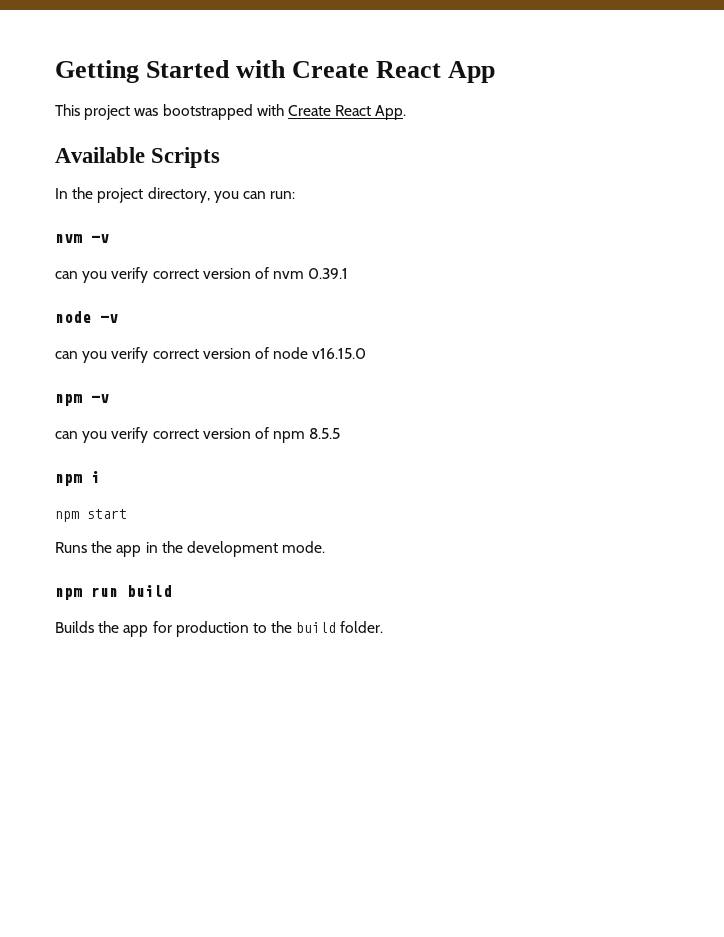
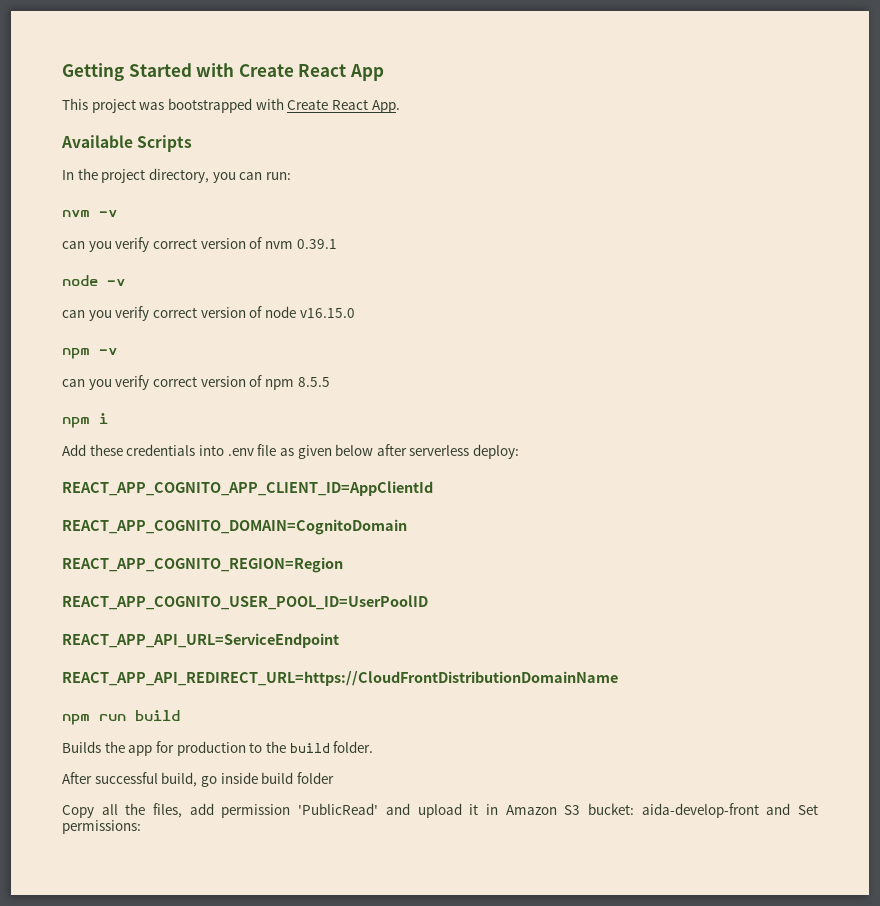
[55,509,127,522] [55,541,326,557] npm start // Runs the app in the development mode. -> [62,444,520,459] [62,481,433,496] [62,519,407,535] [62,557,343,573] [62,595,428,610] [62,633,339,648] [62,671,618,686] Add these credentials into .env file as given below after serverless deploy: // REACT_APP_COGNITO_APP_CLIENT_ID=AppClientId // REACT_APP_COGNITO_DOMAIN=CognitoDomain // REACT_APP_COGNITO_REGION=Region // REACT_APP_COGNITO_USER_POOL_ID=UserPoolID // REACT_APP_API_URL=ServiceEndpoint // REACT_APP_API_REDIRECT_URL=https://CloudFrontDistributionDomainName
(384, 627) none -> [62,772,334,787] [62,803,818,818] [62,820,141,834] // After successful build, go inside build folder // Copy all the files, add permission 'PublicRead' and upload it in Amazon S3 bucket: aida-develop-front and Set permissions:

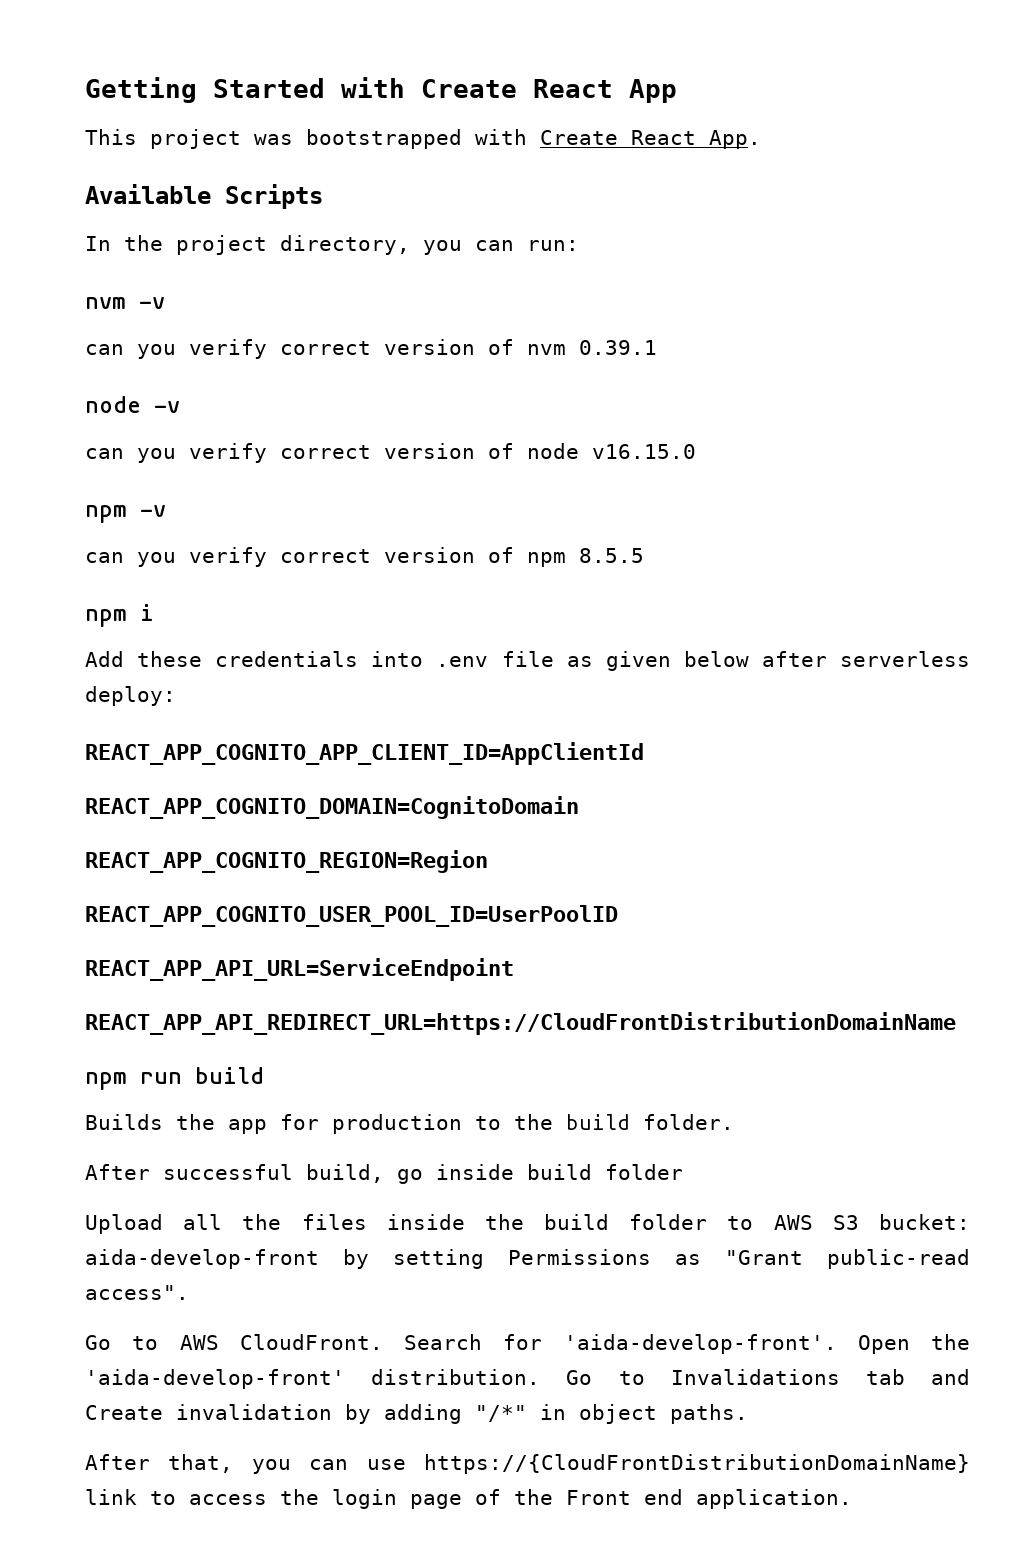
[62,805,94,818] Copy -> [85,1214,163,1234] Upload
[153,803,818,818] [62,820,141,834] files, add permission 'PublicRead' and upload it in Amazon S3 bucket: aida-develop-front and Set permissions: -> [301,1214,970,1230] [85,1249,970,1269] [85,1285,189,1300] [85,1334,970,1354] [85,1369,970,1389] [85,1404,748,1424] [85,1454,970,1474] [85,1489,852,1509] files inside the build folder to AWS S3 bucket: aida-develop-front by setting Permissions as "Grant public-read access". // Go to AWS CloudFront. Search for 'aida-develop-front'. Open the 'aida-develop-front' distribution. Go to Invalidations tab and Create invalidation by adding "/*" in object paths. // After that, you can use https://{CloudFrontDistributionDomainName} link to access the login page of the Front end application.

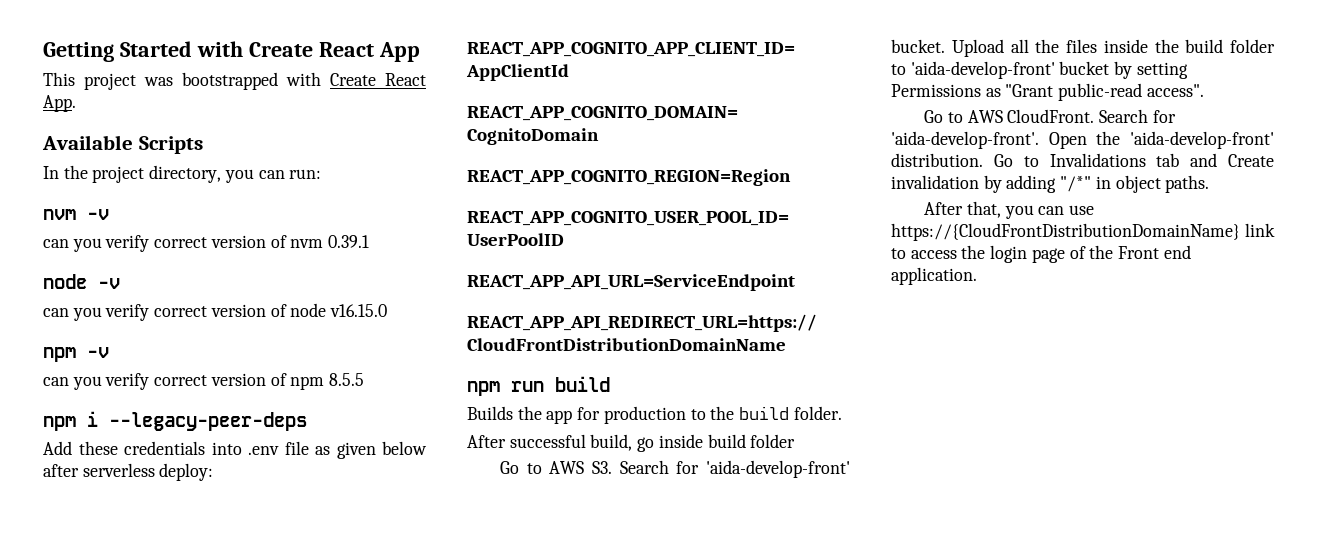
(154, 612) none -> [109,412,307,431] --legacy-peer-deps
(683, 1172) none -> [500,460,850,478] [891,39,945,53] Go to AWS S3. Search for 'aida-develop-front' bucket.
[773,1214,970,1230] [85,1249,319,1269] AWS S3 bucket: aida-develop-front -> [910,61,1110,79] 'aida-develop-front' bucket

